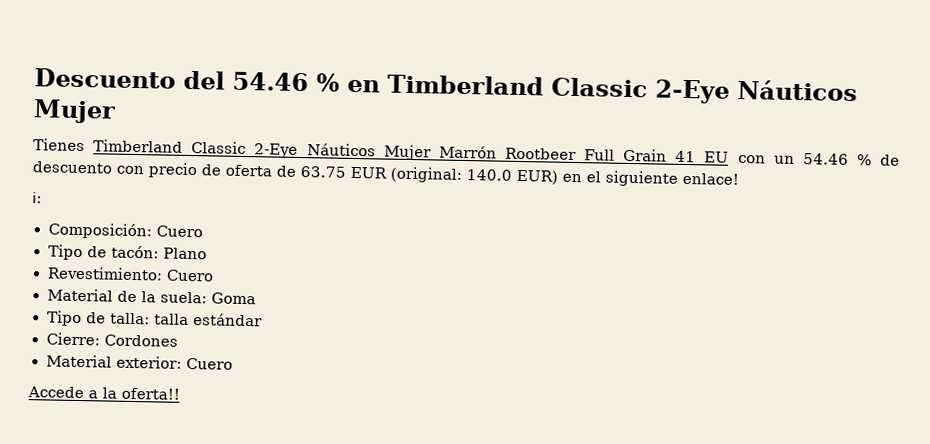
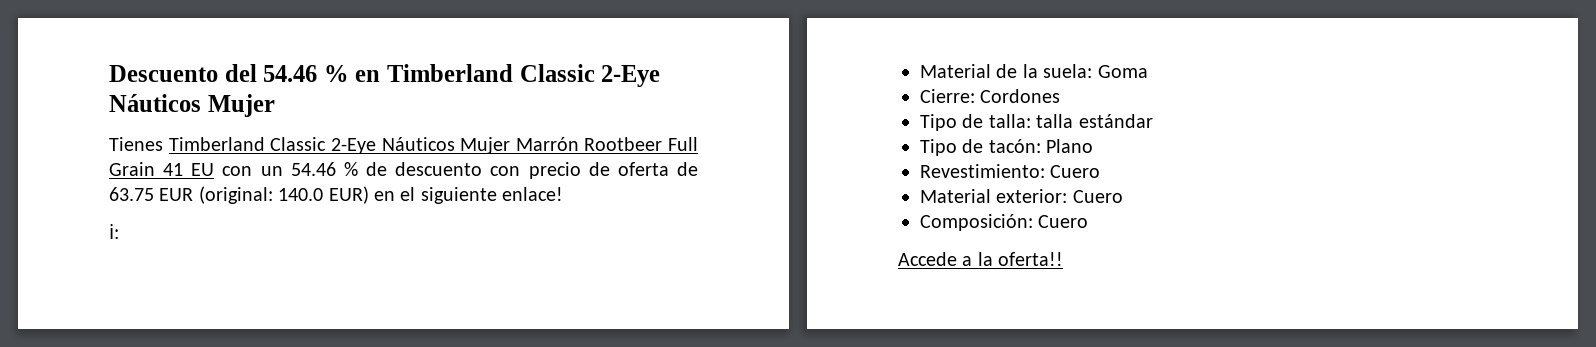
[47,222,203,240] Composición: Cuero -> [920,64,1148,78] [920,89,1061,103] [920,114,1153,131] Material de la suela: Goma // Cierre: Cordones // Tipo de talla: talla estándar
[116,290,256,305] [46,310,263,327] [45,332,178,347] [45,354,182,369] de la suela: Goma // Tipo de talla: talla estándar // Cierre: Cordones // Material exterior: -> [996,189,1123,203] [920,214,1033,231] exterior: Cuero // Composición:

